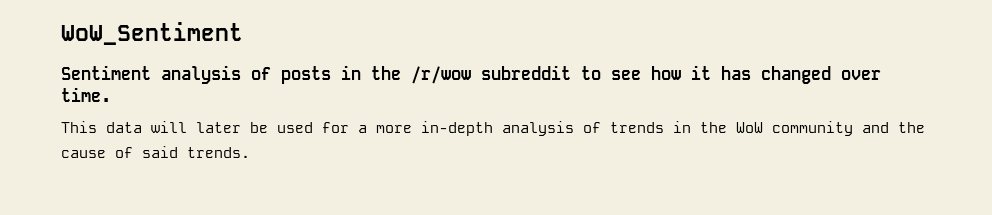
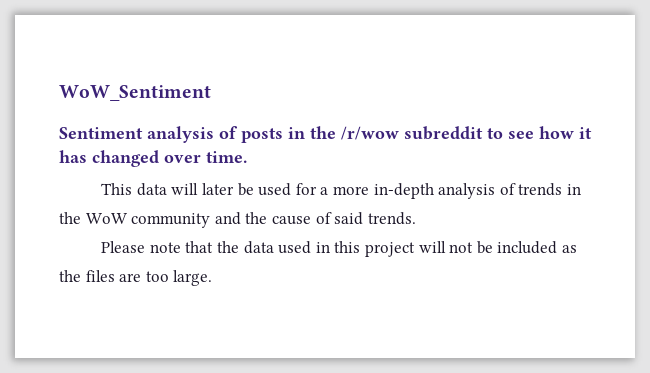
(250, 152) none -> [101,241,577,257] [59,270,213,286] // Please note that the data used in this project will not be included as the files are too large.

